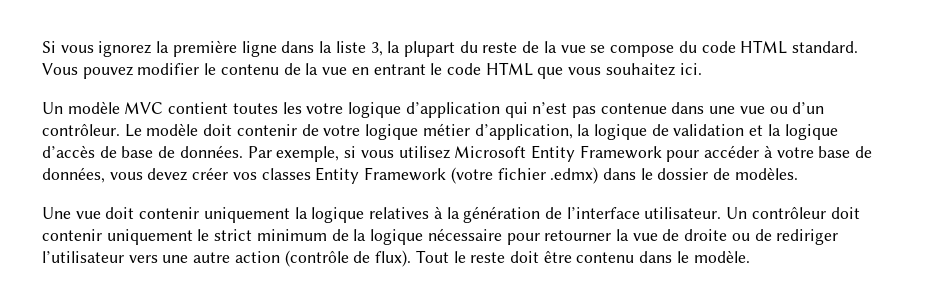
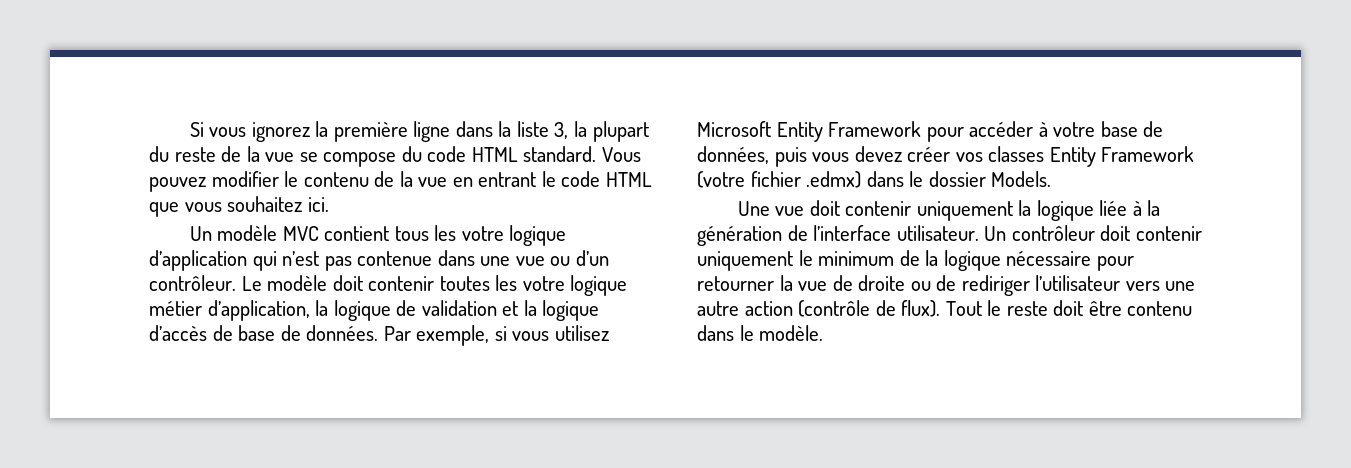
[232,103,278,114] toutes -> [394,226,429,241] tous
[301,124,319,136] de -> [439,275,518,291] toutes les
(105, 175) none -> [774,147,807,167] puis
[713,167,798,180] de modèles. -> [991,171,1052,187] Models.
[369,207,430,219] relatives -> [1099,200,1128,216] liée
[214,229,253,241] strict -> (813, 258) none

